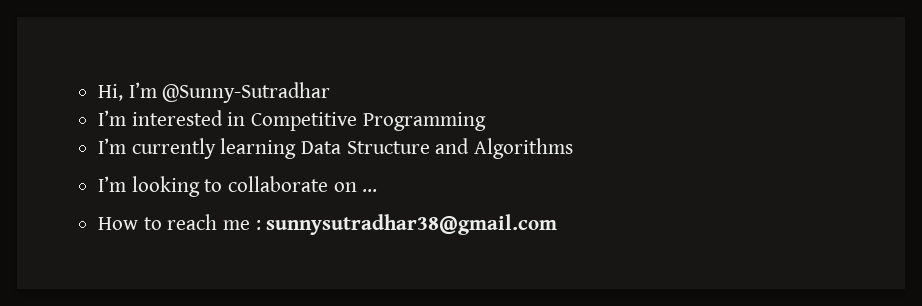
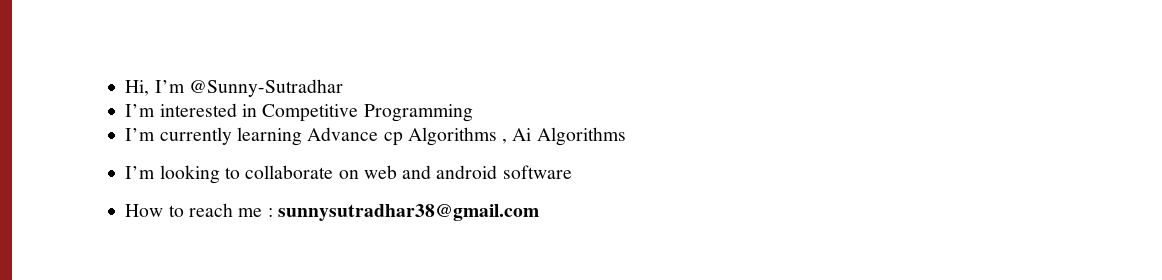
[301,138,470,154] Data Structure and -> [307,127,532,146] Advance cp Algorithms , Ai
[362,189,378,192] ... -> [363,165,572,179] web and android software

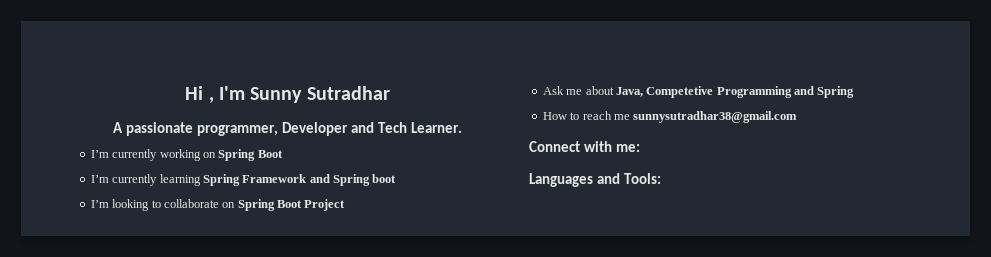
[125,79,343,97] [125,103,473,122] [125,127,626,146] Hi, I’m @Sunny-Sutradhar // I’m interested in Competitive Programming // I’m currently learning Advance cp Algorithms , Ai Algorithms -> [185,86,390,103] [113,122,462,136] [90,149,283,161] [90,174,397,186] Hi , I'm Sunny Sutradhar // A passionate programmer, Developer and Tech Learner. // I’m currently working on Spring Boot // I’m currently learning Spring Framework and Spring boot
[363,165,572,179] web and android software -> [237,199,346,211] [542,86,855,98] Spring Boot Project // Ask me about Java, Competetive Programming and Spring
[267,208,273,217] : -> (630, 117) none
(539, 212) none -> [529,141,640,152] [529,173,661,187] // Connect with me: // Languages and Tools:

